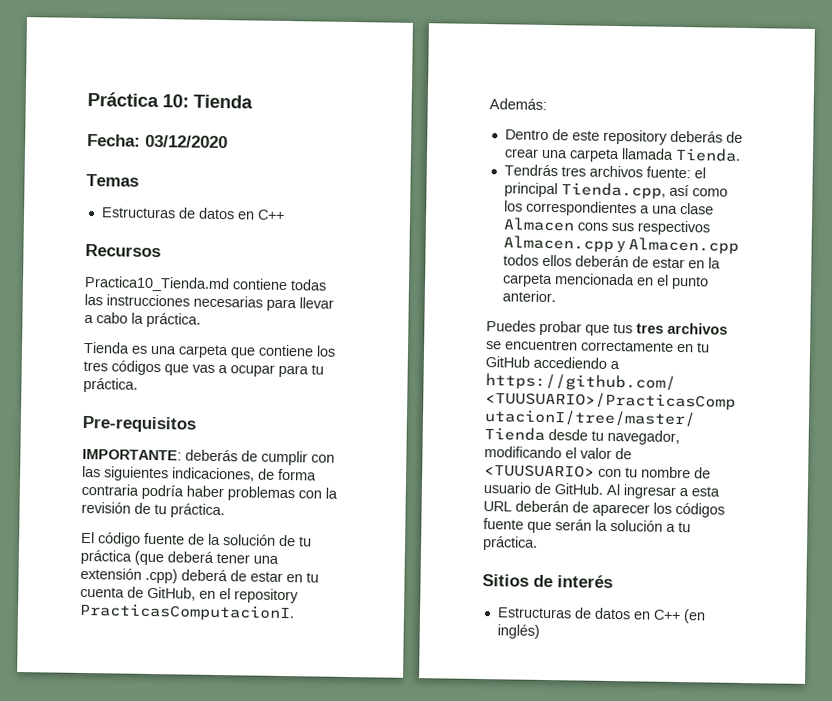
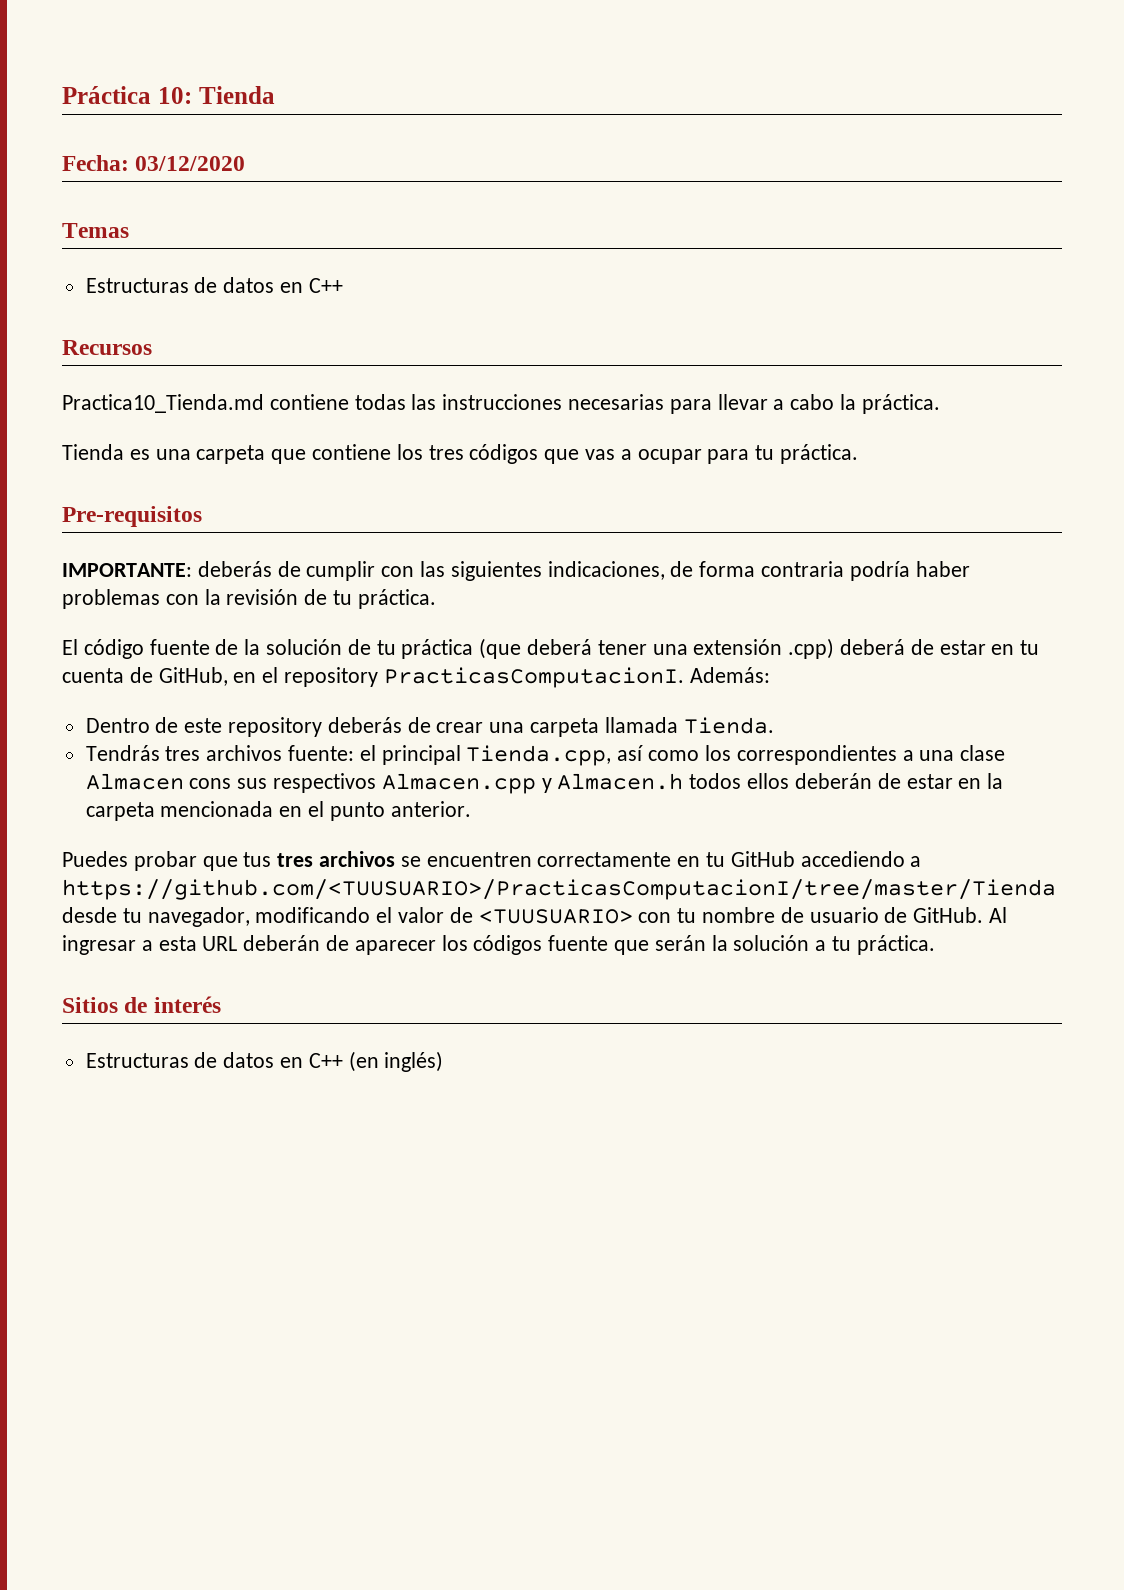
[627,237,739,254] Almacen.cpp -> [557,773,684,790] Almacen.h

